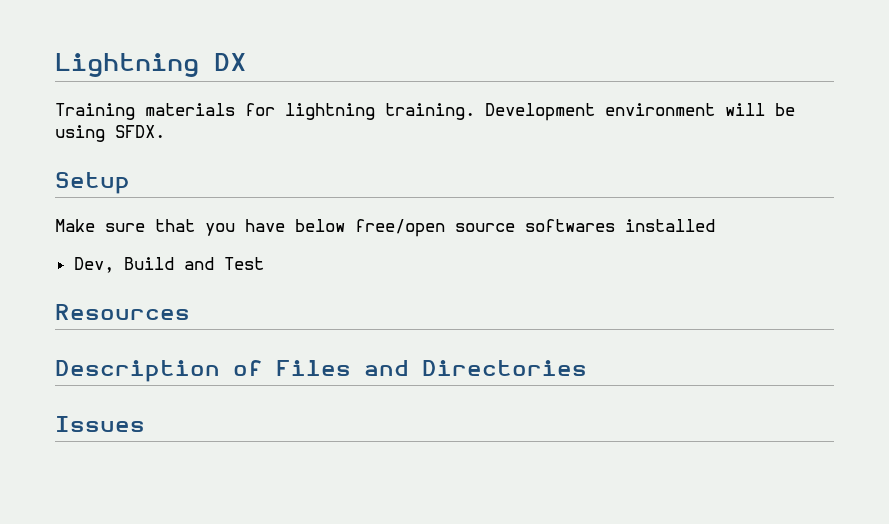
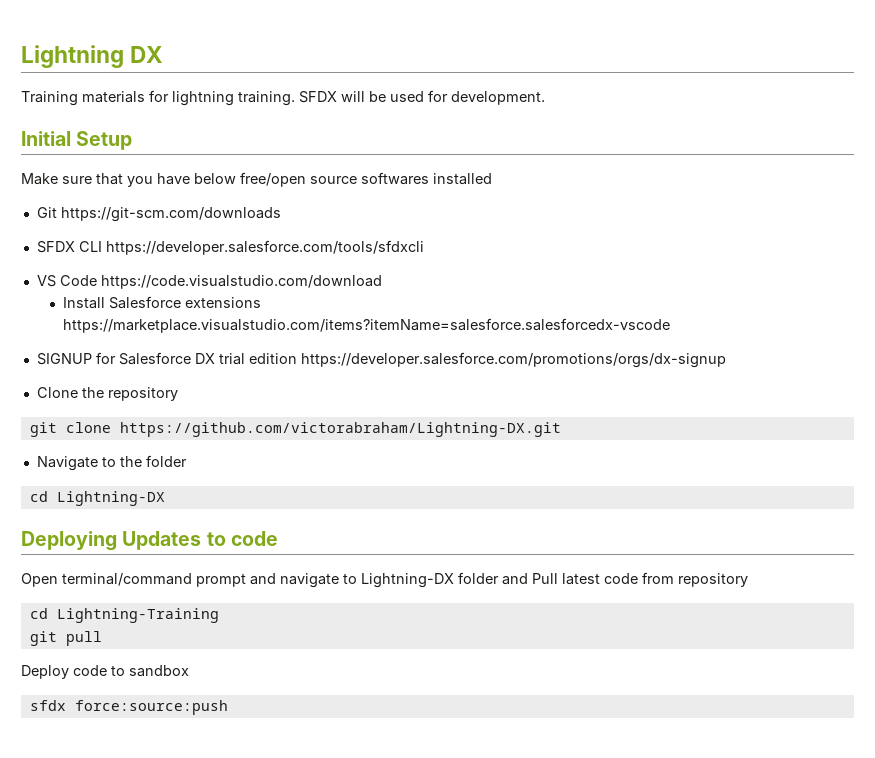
[485,103,795,121] [55,125,165,142] Development environment will be using SFDX. // -> [299,90,545,105] [21,131,71,146] SFDX will be used for development. // Initial
[73,257,264,273] [55,304,190,320] [55,360,587,382] [55,416,145,432] Dev, Build and Test // Resources // Description of Files and Directories // Issues -> [36,207,281,222] [36,240,424,255] [36,275,382,289] [63,296,262,309] [63,318,671,333] [36,352,726,368] [36,387,178,401] [29,422,561,437] [36,455,187,471] [29,491,165,506] [21,531,278,551] [21,572,748,588] [29,608,219,623] [29,631,102,646] [21,665,189,679] [29,700,228,715] Git https://git-scm.com/downloads // SFDX CLI https://developer.salesforce.com/tools/sfdxcli // VS Code https://code.visualstudio.com/download // Install Salesforce extensions https://marketplace.visualstudio.com/items?itemName=salesforce.salesforcedx-vscode // SIGNUP for Salesforce DX trial edition https://developer.salesforce.com/promotions/orgs/dx-signup // Clone the repository // git clone https://github.com/victorabraham/Lightning-DX.git // Navigate to the folder // cd Lightning-DX // Deploying Updates to code // Open terminal/command prompt and navigate to Lightning-DX folder and Pull latest code from repository // cd Lightning-Training // git pull // Deploy code to sandbox // sfdx force:source:push

